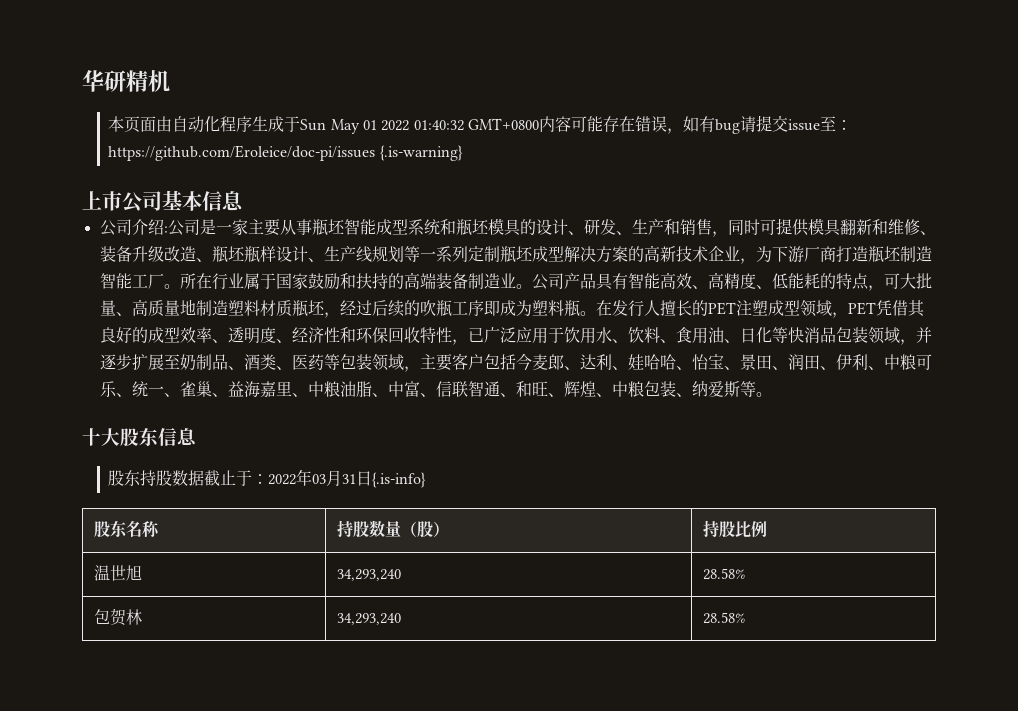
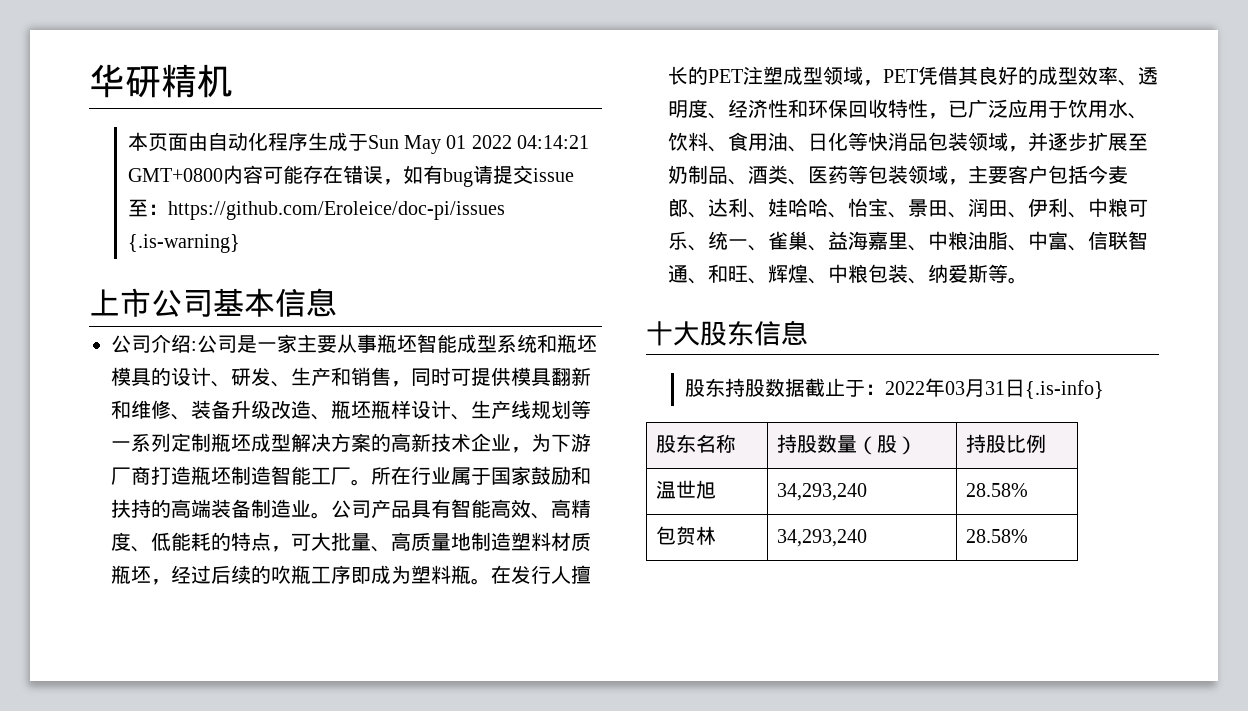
[413,120,464,131] 01:40:32 -> [517,135,590,149] 04:14:21

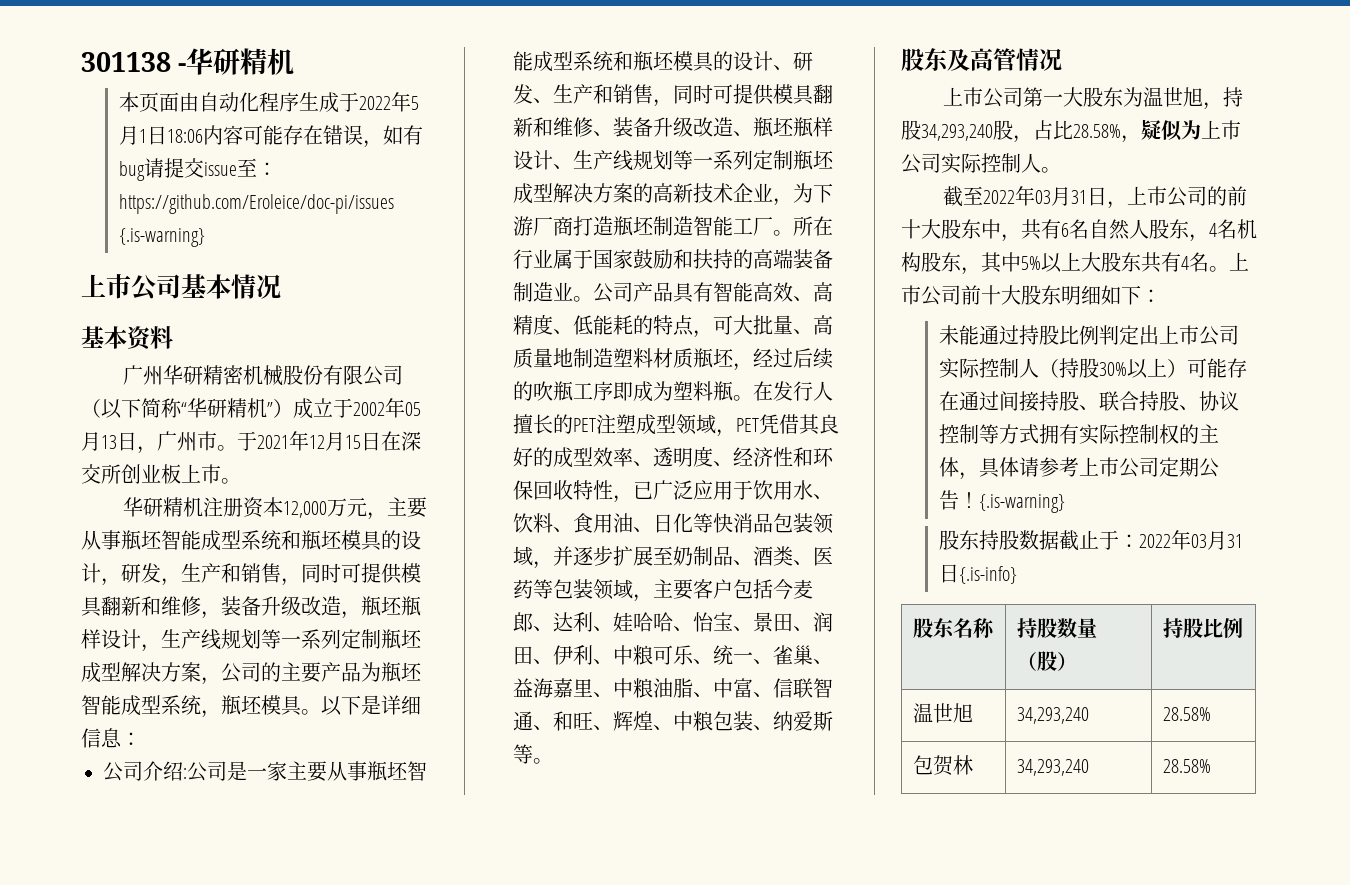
(89, 81) none -> [81,52,187,72] 301138 -
[367,135,590,154] [127,168,223,182] Sun May 01 2022 04:14:21 GMT+0800 -> [358,92,419,112] [118,126,203,145] 2022年5月1日18:06
[275,288,337,317] 信息 -> [231,274,281,299] [81,326,173,351] [122,365,403,386] [81,398,421,419] [81,431,421,454] [81,464,241,484] [122,497,427,520] [81,530,421,551] [81,563,421,586] [81,596,421,619] [81,629,422,652] [81,662,422,685] [81,695,421,718] [81,728,141,748] 情况 // 基本资料 // 广州华研精密机械股份有限公司（以下简称“华研精机”）成立于2002年05月13日，广州市。于2021年12月15日在深交所创业板上市。 // 华研精机注册资本12,000万元，主要从事瓶坯智能成型系统和瓶坯模具的设计，研发，生产和销售，同时可提供模具翻新和维修，装备升级改造，瓶坯瓶样设计，生产线规划等一系列定制瓶坯成型解决方案，公司的主要产品为瓶坯智能成型系统，瓶坯模具。以下是详细信息：
[646,320,808,346] 十大股东信息 -> [901,48,1062,71] [942,87,1243,110] [901,119,1241,143] [901,153,1061,174] [942,186,1247,209] [901,219,1257,242] [901,252,1249,275] [901,285,1161,306] [938,325,1239,346] [938,358,1247,379] [938,391,1239,412] [938,424,1219,445] [938,457,1219,480] [938,490,1065,513] 股东及高管情况 // 上市公司第一大股东为温世旭，持股34,293,240股，占比28.58%，疑似为上市公司实际控制人。 // 截至2022年03月31日，上市公司的前十大股东中，共有6名自然人股东，4名机构股东，其中5%以上大股东共有4名。上市公司前十大股东明细如下： // 未能通过持股比例判定出上市公司实际控制人（持股30%以上）可能存在通过间接持股、联合持股、协议控制等方式拥有实际控制权的主体，具体请参考上市公司定期公告！{.is-warning}

